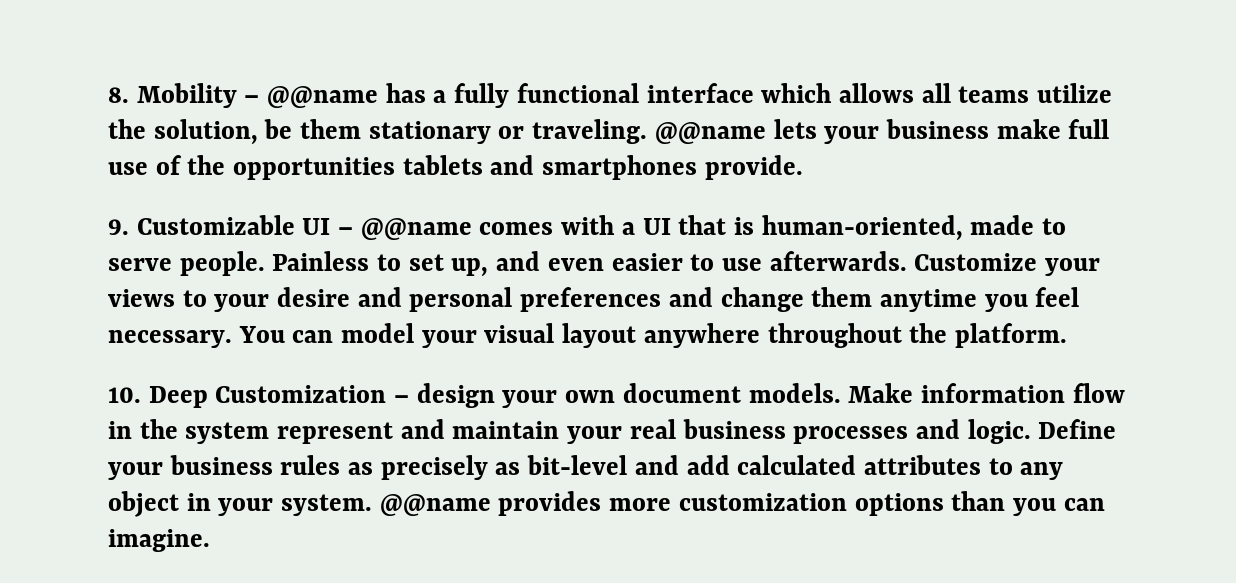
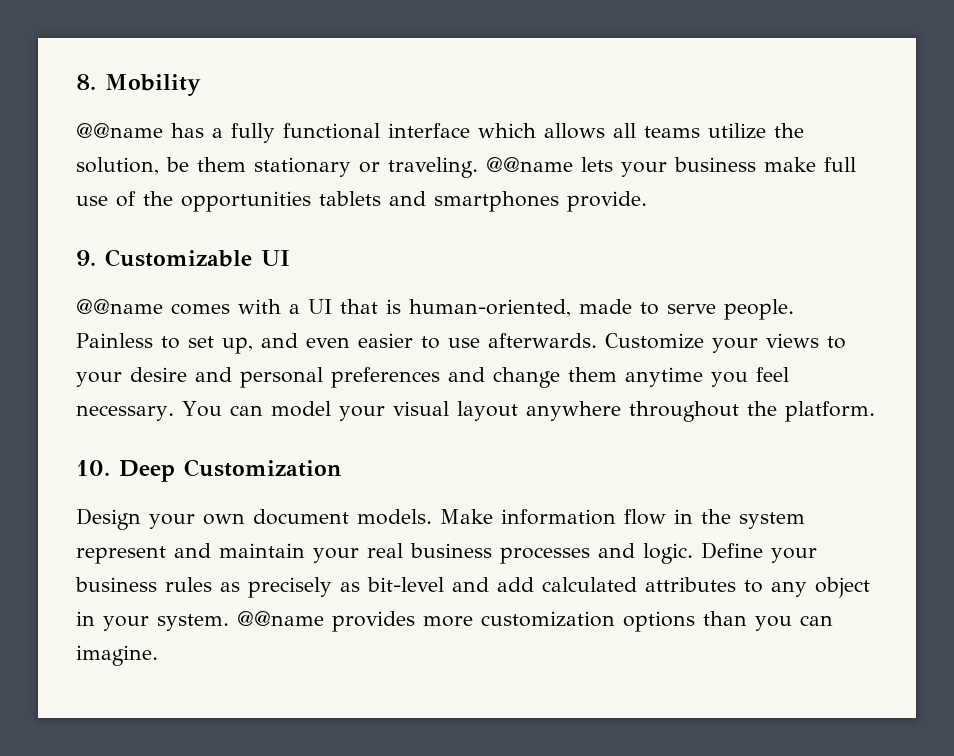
[244,95,260,103] – -> (201, 85) //
[338,227,354,235] – -> (290, 258) //
[394,383,495,408] – design -> [76,508,141,530] // Design

